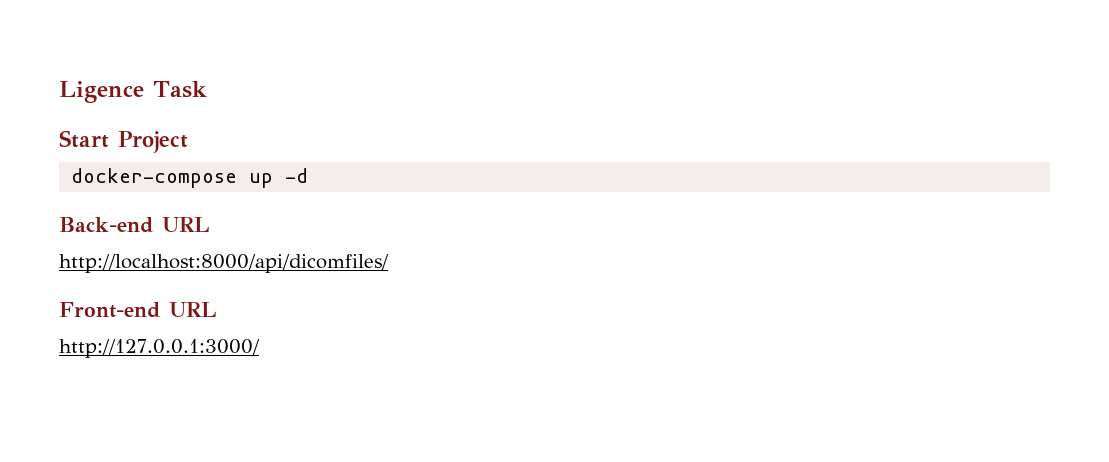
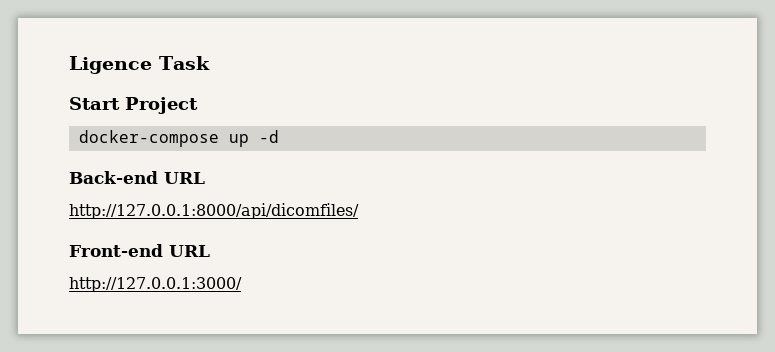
[59,254,389,273] http://localhost:8000/api/dicomfiles/ -> [69,203,359,219] http://127.0.0.1:8000/api/dicomfiles/

